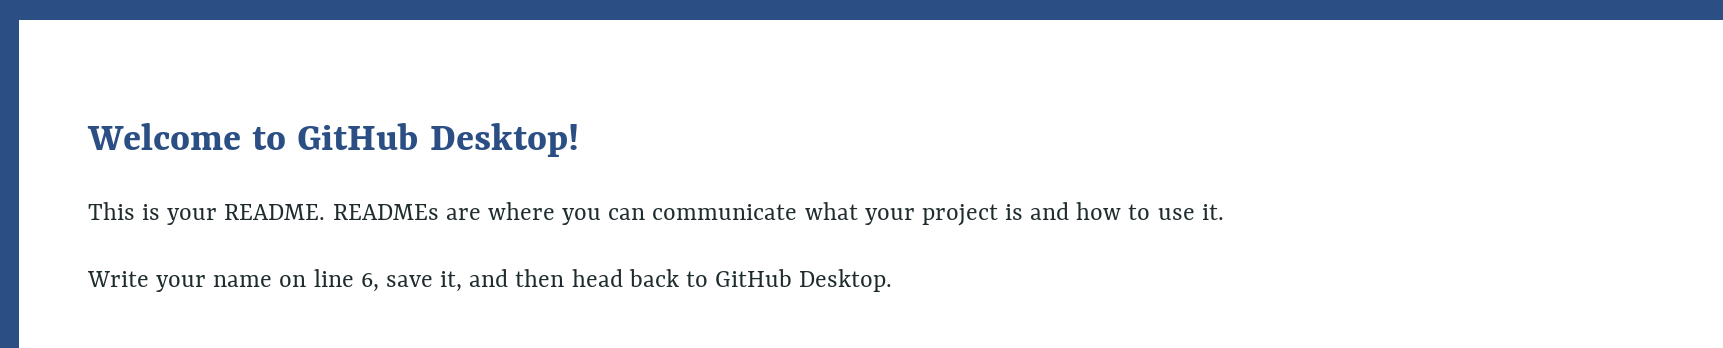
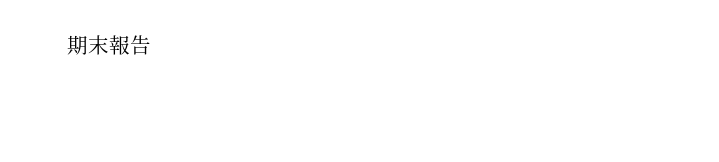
[87,123,579,157] [88,202,1224,226] [87,269,893,292] Welcome to GitHub Desktop! // This is your README. READMEs are where you can communicate what your project is and how to use it. // Write your name on line 6, save it, and then head back to GitHub Desktop. -> [67,35,151,55] 期末報告

